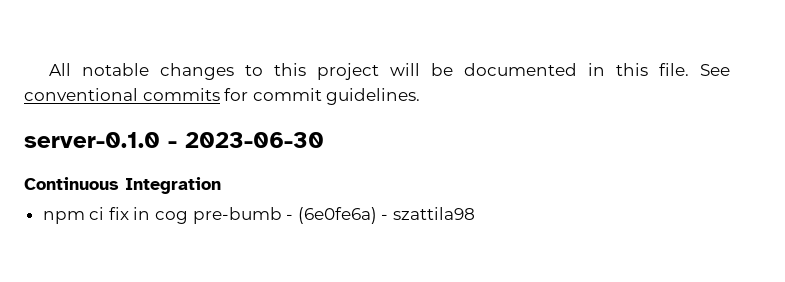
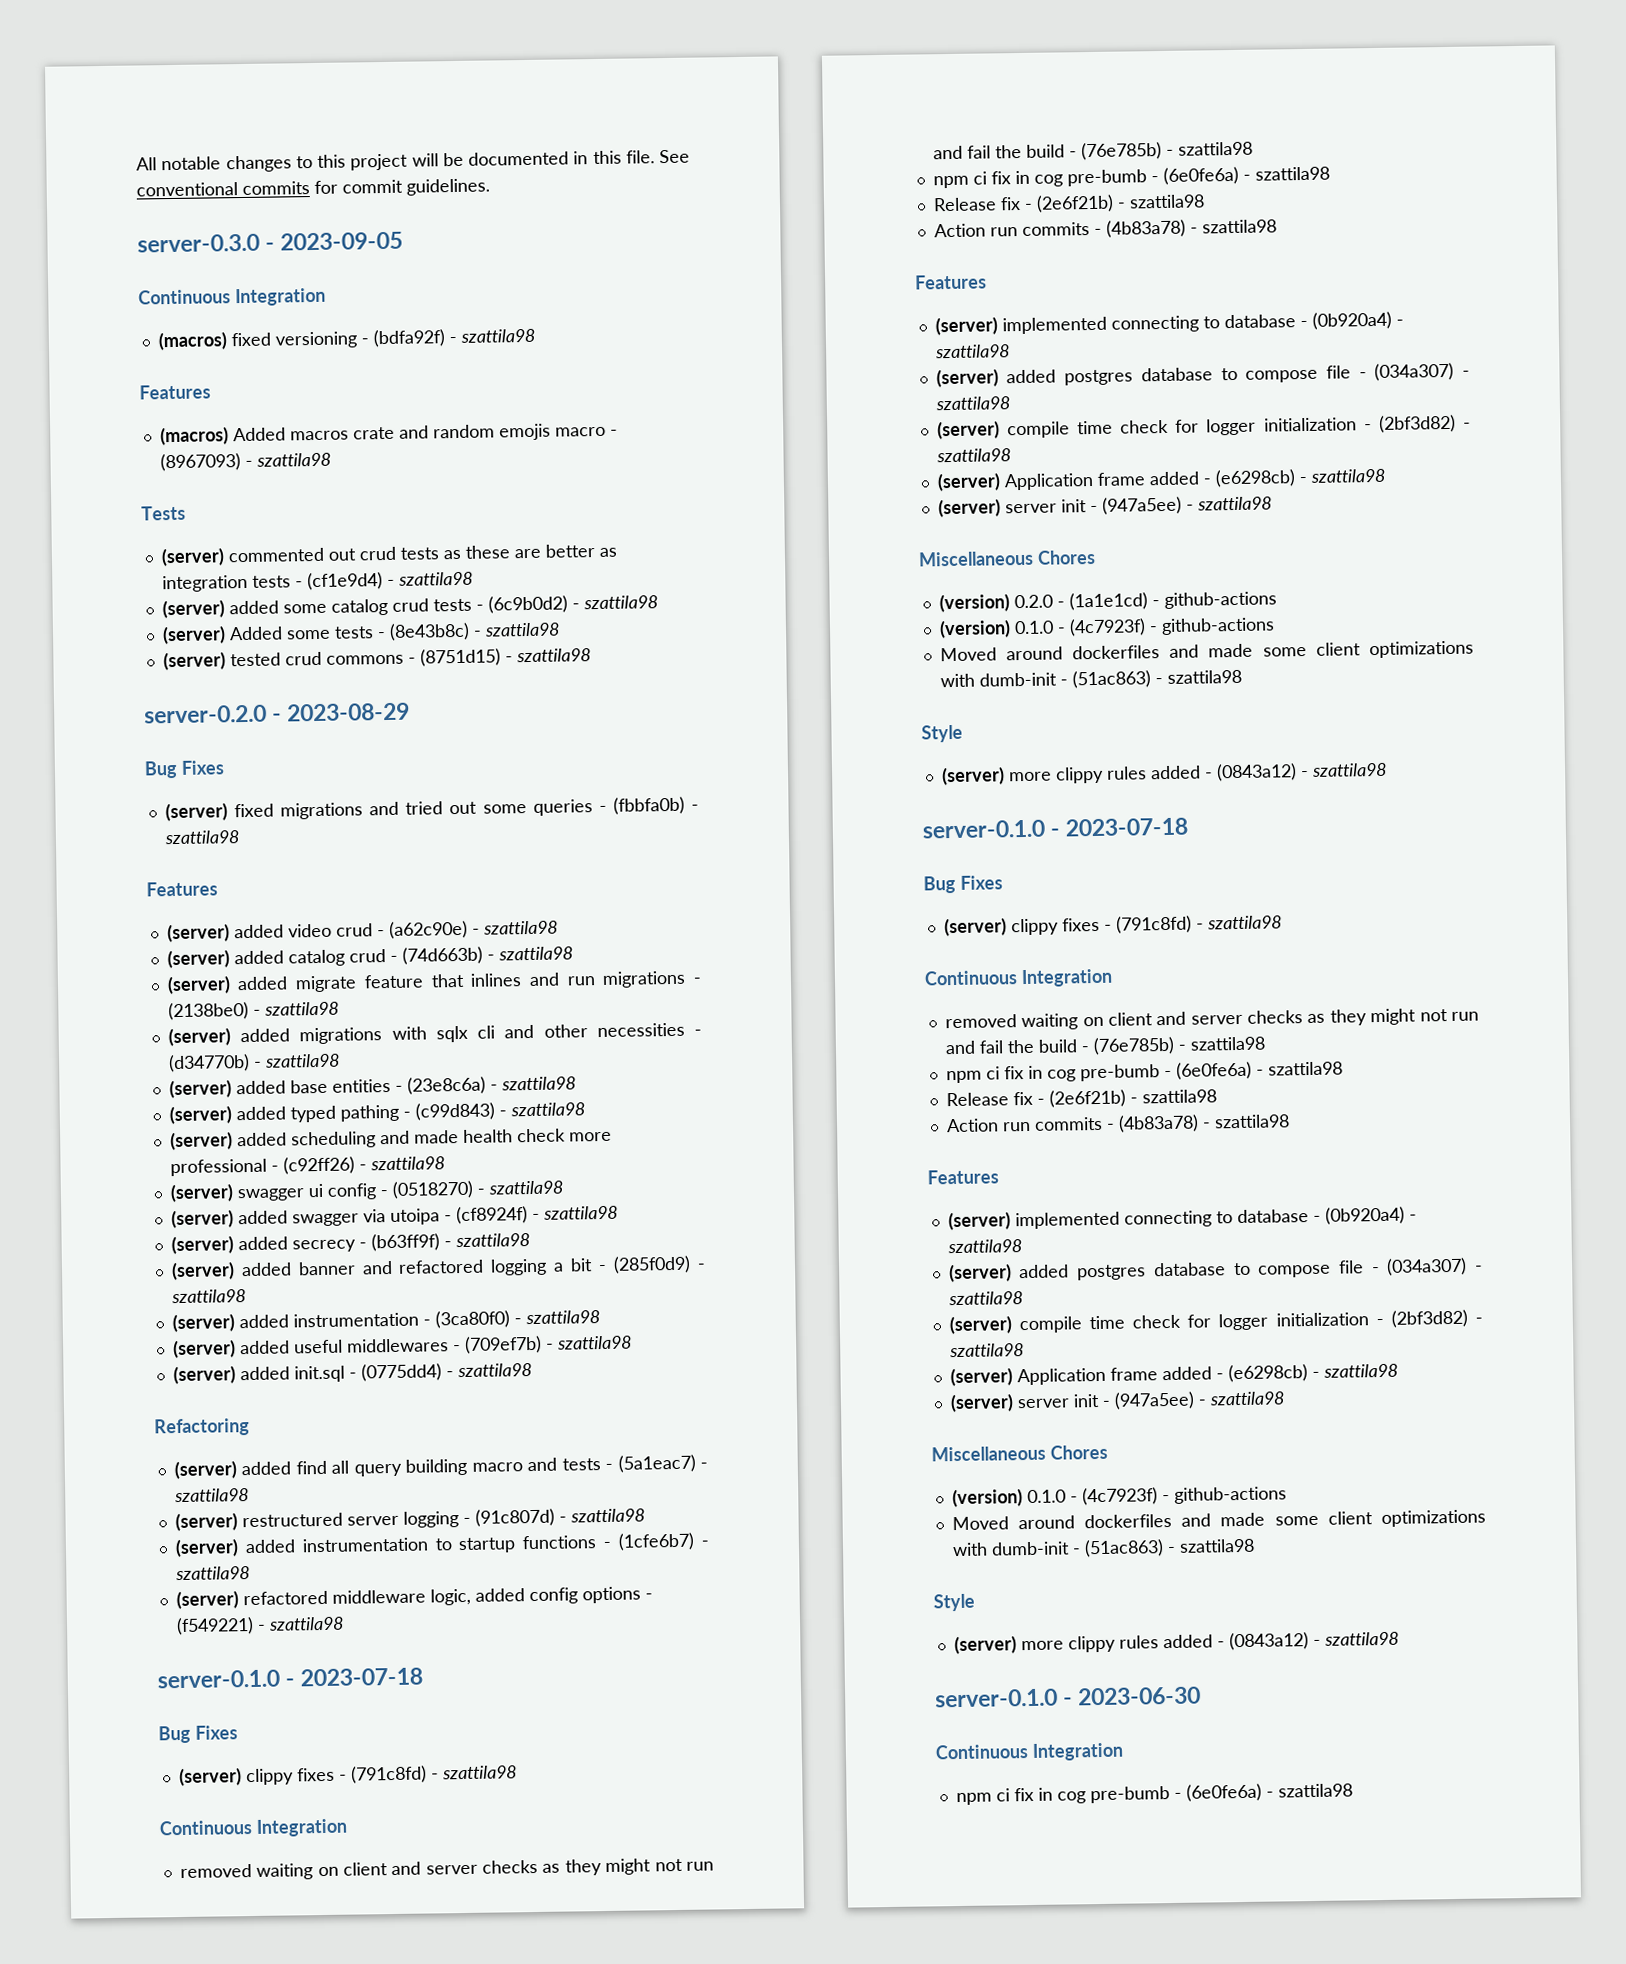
(421, 96) none -> [137,231,404,253] [138,287,326,307] [157,328,535,351] [139,384,211,400] [159,423,618,446] [159,452,331,472] [141,505,186,521] [160,544,617,567] [161,571,473,593] [161,595,658,619] [161,622,560,645] [162,648,591,671] [144,702,411,724] [144,760,225,779] [164,796,700,822] [163,830,239,845] [146,881,218,897] [166,920,558,943] [166,946,573,969] [166,970,702,995] [167,1001,339,1021] [167,1022,703,1047] [167,1053,340,1073] [168,1076,576,1099] [168,1102,585,1125] [169,1128,612,1151] [169,1156,445,1177] [169,1180,563,1203] [170,1205,618,1229] [170,1233,530,1255] [170,1255,707,1281] [170,1289,246,1304] [171,1310,600,1333] [171,1335,632,1359] [172,1363,532,1385] [154,1418,250,1437] [173,1454,709,1480] [173,1488,249,1503] [174,1508,645,1532] [174,1532,709,1558] [174,1566,250,1581] [175,1586,653,1610] [175,1616,344,1636] [157,1667,424,1689] [158,1725,238,1744] [178,1765,517,1787] [159,1818,348,1837] [179,1858,714,1880] [932,141,1253,161] [932,166,1330,189] [932,194,1205,213] [933,219,1277,238] [915,274,987,290] [934,311,1404,336] [934,344,1010,359] [935,362,1470,388] [934,396,1010,411] [936,414,1471,440] [935,448,1011,463] [936,468,1385,492] [937,496,1272,518] [918,549,1096,567] [938,591,1277,613] [938,617,1275,639] [939,640,1474,662] [939,669,1242,689] [921,724,963,743] [940,762,1387,786] [922,817,1189,839] [923,875,1003,894] [943,915,1282,937] [924,968,1113,988] [944,1008,1479,1031] [944,1036,1266,1056] [945,1061,1343,1084] [945,1089,1217,1108] [945,1114,1290,1133] [927,1169,999,1185] [947,1206,1417,1231] [946,1239,1022,1254] [948,1257,1483,1283] [947,1291,1023,1306] [948,1309,1483,1335] [948,1343,1024,1358] [949,1363,1398,1387] [949,1391,1285,1413] [931,1444,1108,1462] [951,1486,1287,1508] [951,1509,1486,1531] [951,1538,1255,1558] [933,1593,975,1612] [953,1631,1399,1655] // server-0.3.0 - 2023-09-05 // Continuous Integration // (macros) fixed versioning - (bdfa92f) - szattila98 // Features // (macros) Added macros crate and random emojis macro - (8967093) - szattila98 // Tests // (server) commented out crud tests as these are better as integration tests - (cf1e9d4) - szattila98 // (server) added some catalog crud tests - (6c9b0d2) - szattila98 // (server) Added some tests - (8e43b8c) - szattila98 // (server) tested crud commons - (8751d15) - szattila98 // server-0.2.0 - 2023-08-29 // Bug Fixes // (server) fixed migrations and tried out some queries - (fbbfa0b) - szattila98 // Features // (server) added video crud - (a62c90e) - szattila98 // (server) added catalog crud - (74d663b) - szattila98 // (server) added migrate feature that inlines and run migrations - (2138be0) - szattila98 // (server) added migrations with sqlx cli and other necessities - (d34770b) - szattila98 // (server) added base entities - (23e8c6a) - szattila98 // (server) added typed pathing - (c99d843) - szattila98 // (server) added scheduling and made health check more professional - (c92ff26) - szattila98 // (server) swagger ui config - (0518270) - szattila98 // (server) added swagger via utoipa - (cf8924f) - szattila98 // (server) added secrecy - (b63ff9f) - szattila98 // (server) added banner and refactored logging a bit - (285f0d9) - szattila98 // (server) added instrumentation - (3ca80f0) - szattila98 // (server) added useful middlewares - (709ef7b) - szattila98 // (server) added init.sql - (0775dd4) - szattila98 // Refactoring // (server) added find all query building macro and tests - (5a1eac7) - szattila98 // (server) restructured server logging - (91c807d) - szattila98 // (server) added instrumentation to startup functions - (1cfe6b7) - szattila98 // (server) refactored middleware logic, added config options - (f549221) - szattila98 // server-0.1.0 - 2023-07-18 // Bug Fixes // (server) clippy fixes - (791c8fd) - szattila98 // Continuous Integration // removed waiting on client and server checks as they might not run and fail the build - (76e785b) - szattila98 // npm ci fix in cog pre-bumb - (6e0fe6a) - szattila98 // Release fix - (2e6f21b) - szattila98 // Action run commits - (4b83a78) - szattila98 // Features // (server) implemented connecting to database - (0b920a4) - szattila98 // (server) added postgres database to compose file - (034a307) - szattila98 // (server) compile time check for logger initialization - (2bf3d82) - szattila98 // (server) Application frame added - (e6298cb) - szattila98 // (server) server init - (947a5ee) - szattila98 // Miscellaneous Chores // (version) 0.2.0 - (1a1e1cd) - github-actions // (version) 0.1.0 - (4c7923f) - github-actions // Moved around dockerfiles and made some client optimizations with dumb-init - (51ac863) - szattila98 // Style // (server) more clippy rules added - (0843a12) - szattila98 // server-0.1.0 - 2023-07-18 // Bug Fixes // (server) clippy fixes - (791c8fd) - szattila98 // Continuous Integration // removed waiting on client and server checks as they might not run and fail the build - (76e785b) - szattila98 // npm ci fix in cog pre-bumb - (6e0fe6a) - szattila98 // Release fix - (2e6f21b) - szattila98 // Action run commits - (4b83a78) - szattila98 // Features // (server) implemented connecting to database - (0b920a4) - szattila98 // (server) added postgres database to compose file - (034a307) - szattila98 // (server) compile time check for logger initialization - (2bf3d82) - szattila98 // (server) Application frame added - (e6298cb) - szattila98 // (server) server init - (947a5ee) - szattila98 // Miscellaneous Chores // (version) 0.1.0 - (4c7923f) - github-actions // Moved around dockerfiles and made some client optimizations with dumb-init - (51ac863) - szattila98 // Style // (server) more clippy rules added - (0843a12) - szattila98

